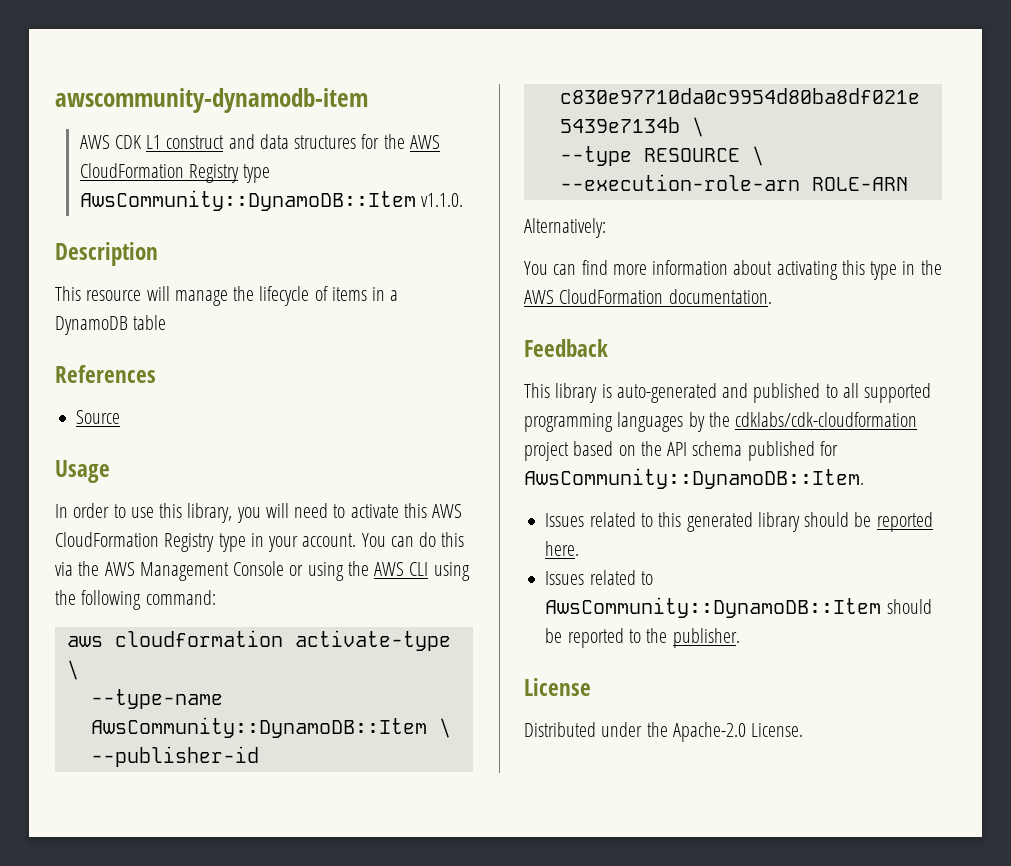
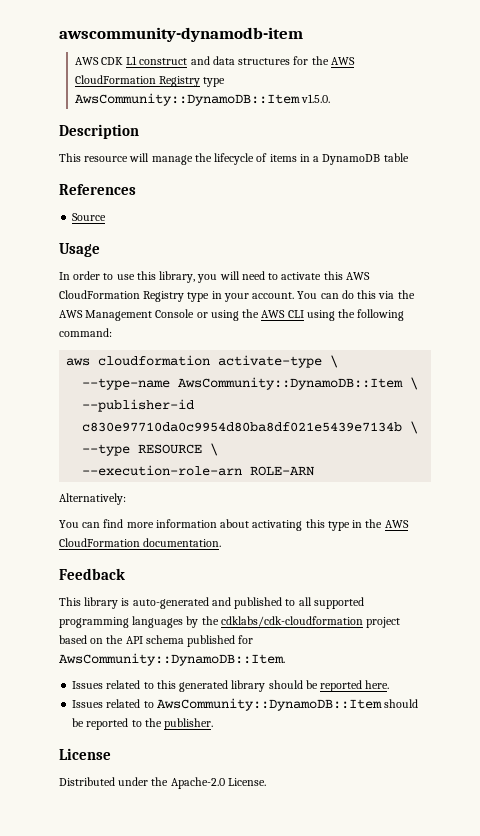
[420,193,463,207] v1.1.0. -> [300,94,330,103] v1.5.0.

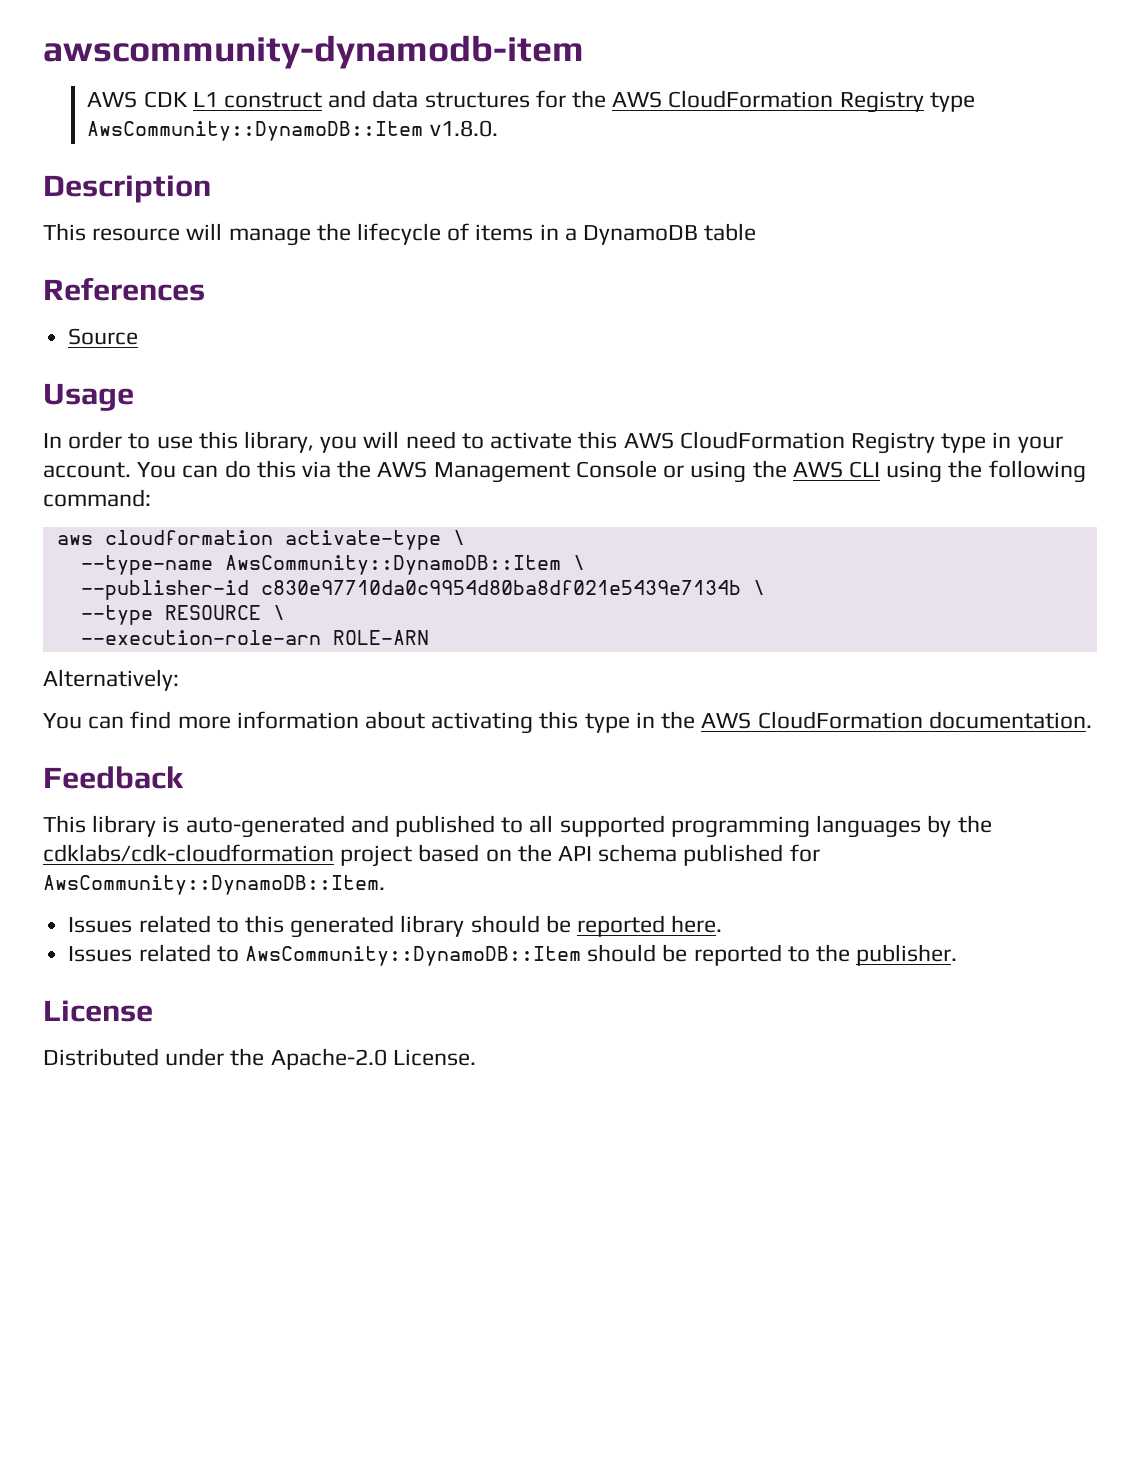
[300,94,330,103] v1.5.0. -> [429,120,498,137] v1.8.0.

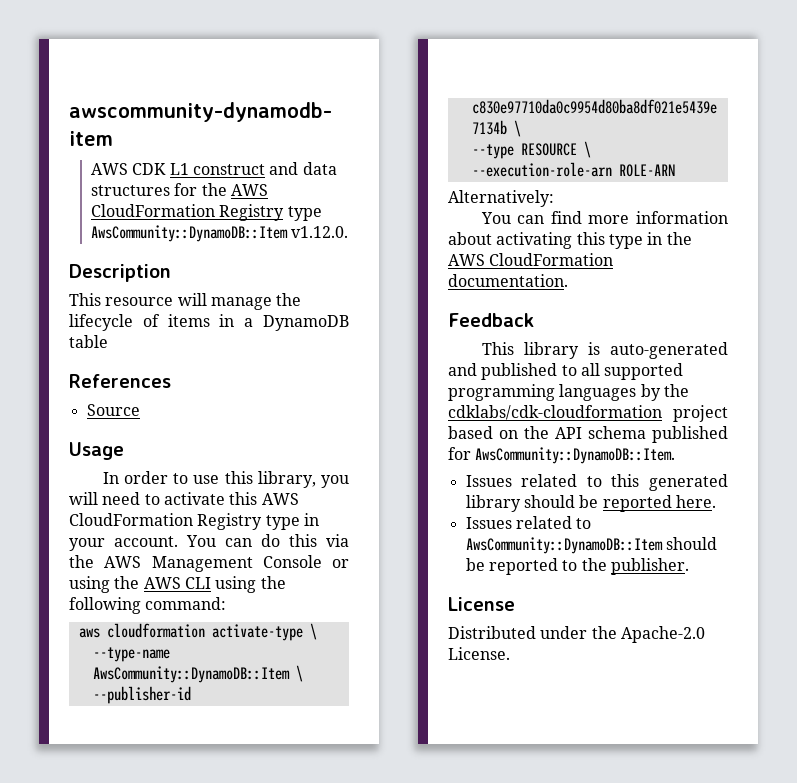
[429,120,498,137] v1.8.0. -> [291,226,349,238] v1.12.0.

